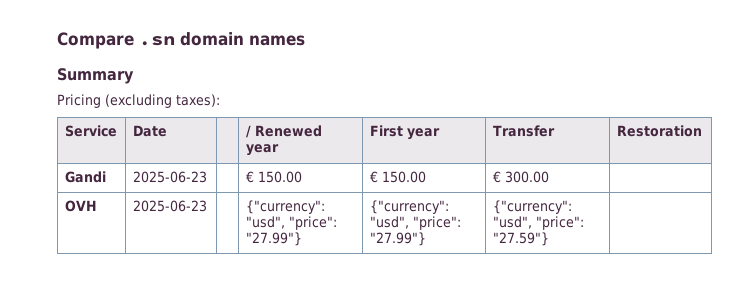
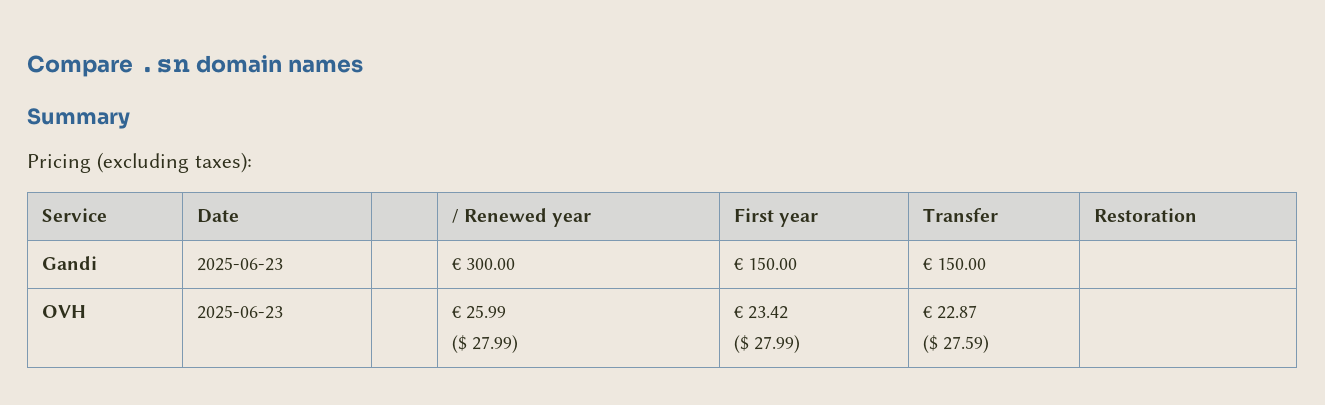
[257,171,302,183] [369,171,426,183] [492,171,549,183] 150.00 | € 150.00 | € 300.00 -> [466,258,516,270] [733,257,798,270] [922,257,987,270] 300.00 | € 150.00 | € 150.00
[245,200,325,214] [245,216,337,230] [245,232,302,246] [369,200,449,214] [369,216,461,230] [369,232,426,246] [492,200,572,214] [492,216,584,230] [492,232,549,246] {"currency": "usd", "price": "27.99"} | {"currency": "usd", "price": "27.99"} | {"currency": "usd", "price": "27.59"} -> [451,305,507,319] [451,335,519,353] [733,306,789,319] [733,335,801,353] [922,305,978,319] [922,335,990,353] € 25.99 // ($ 27.99) | € 23.42 // ($ 27.99) | € 22.87 // ($ 27.59)

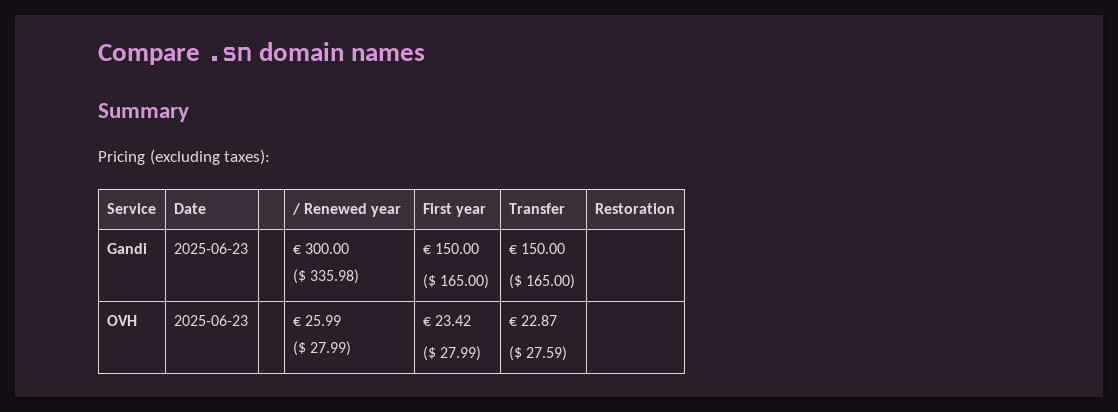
[733,257,798,270] [922,257,987,270] | € 150.00 | € 150.00 -> [292,269,360,284] [422,243,480,254] [422,274,490,289] [508,243,566,254] [508,274,576,289] // ($ 335.98) | € 150.00 // ($ 165.00) | € 150.00 // ($ 165.00)

